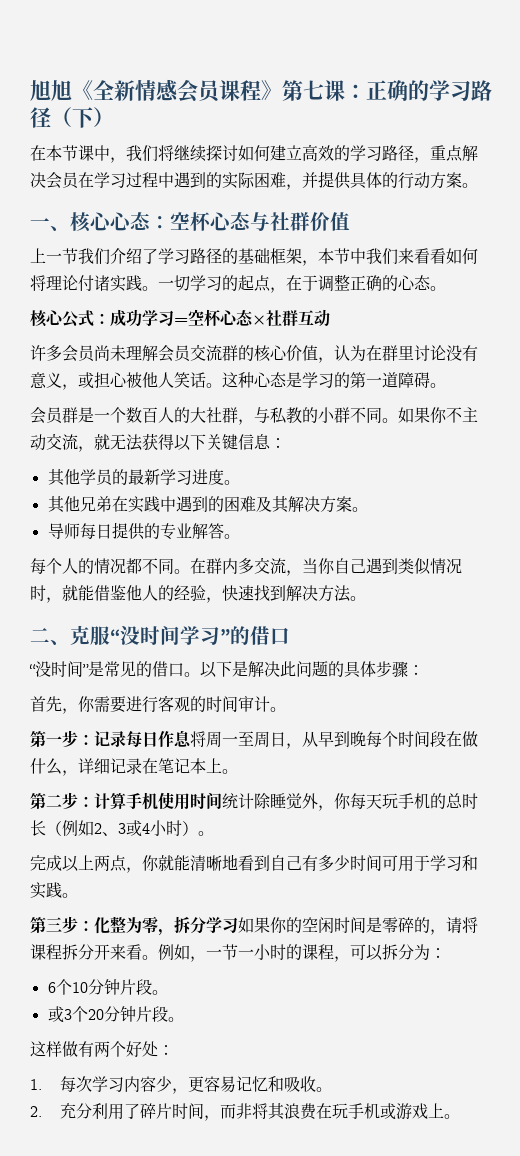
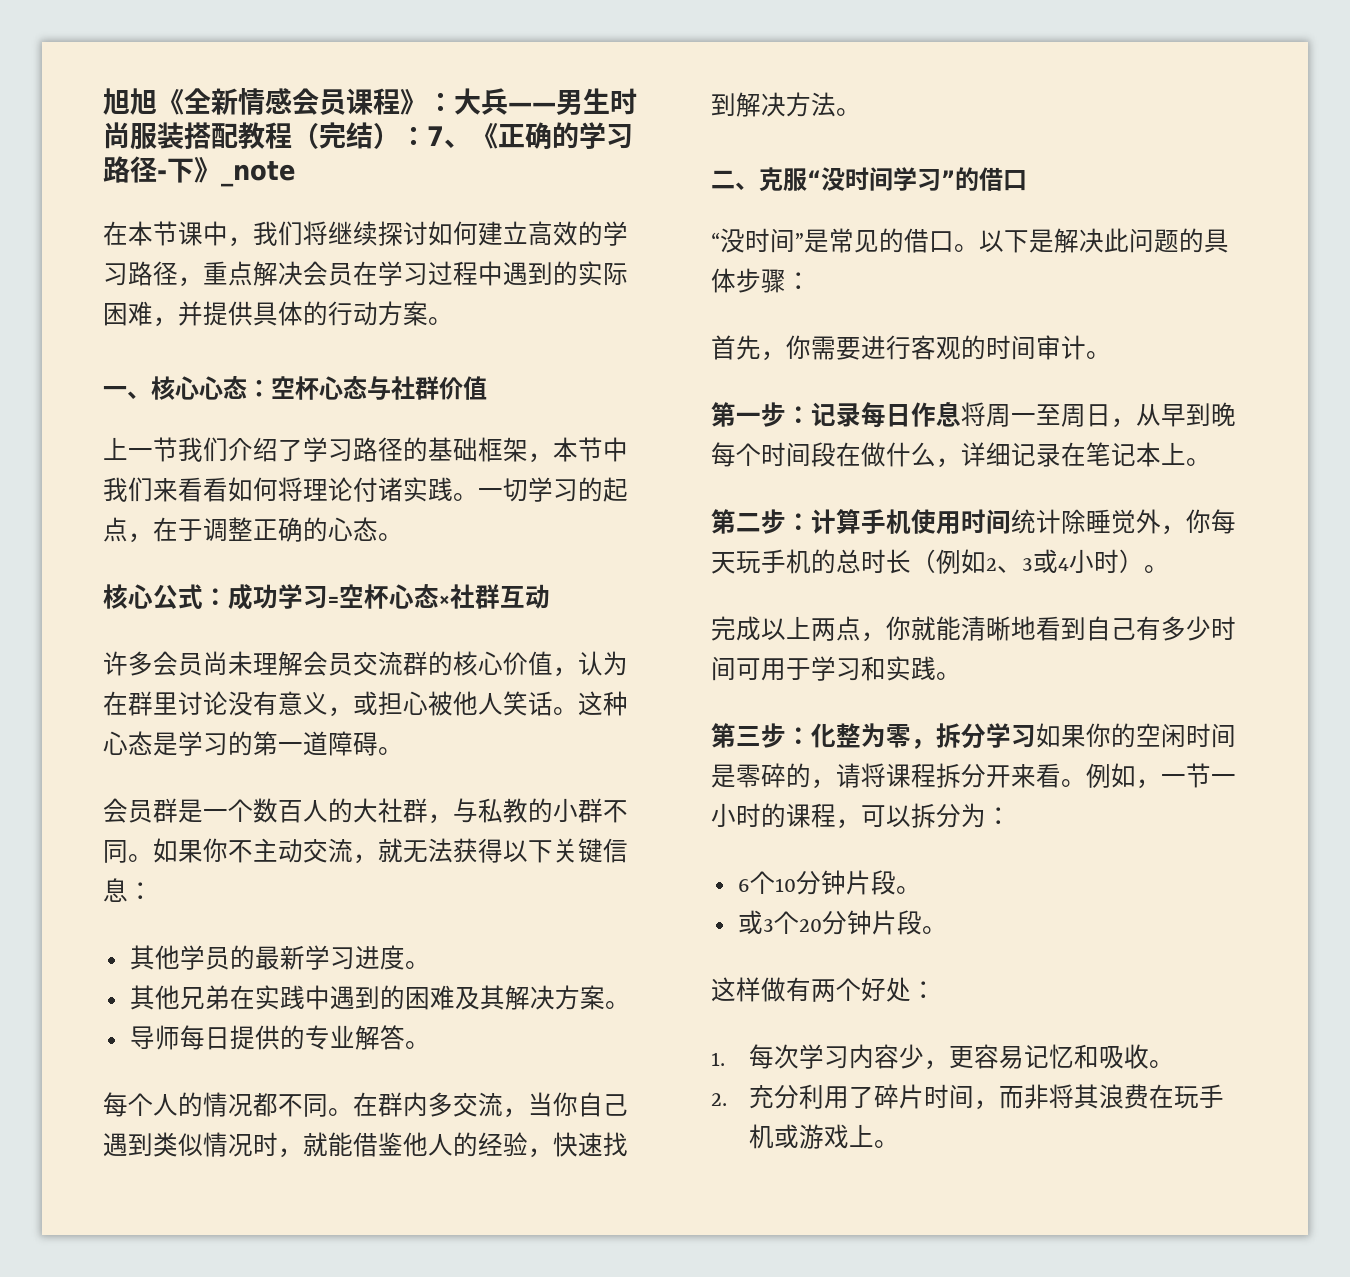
[282,80,366,101] 第七课： -> [427,88,637,115] [103,122,498,150] ：大兵——男生时尚服装搭配教程（完结）：7、《
[51,107,114,128] （下） -> [157,157,295,187] -下》_note

